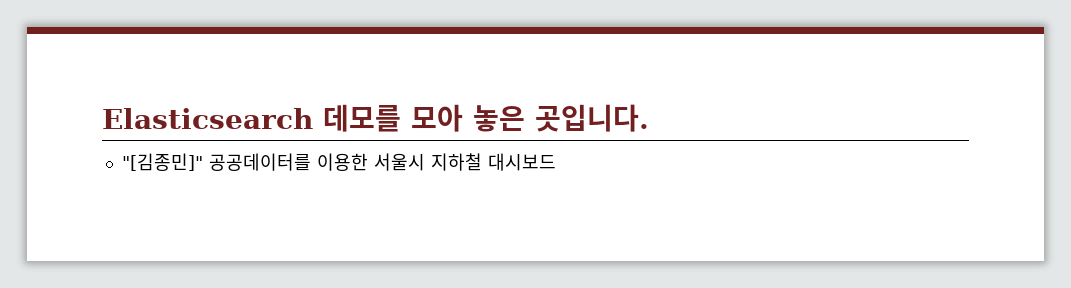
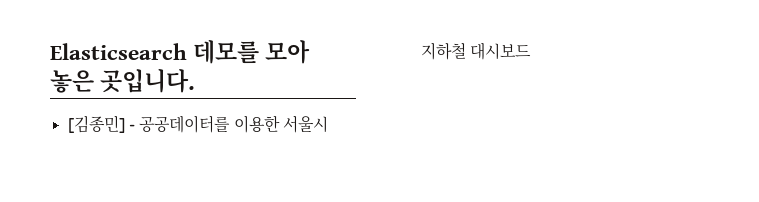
[121,153,203,171] "[김종민]" -> [67,115,135,133] [김종민] -

